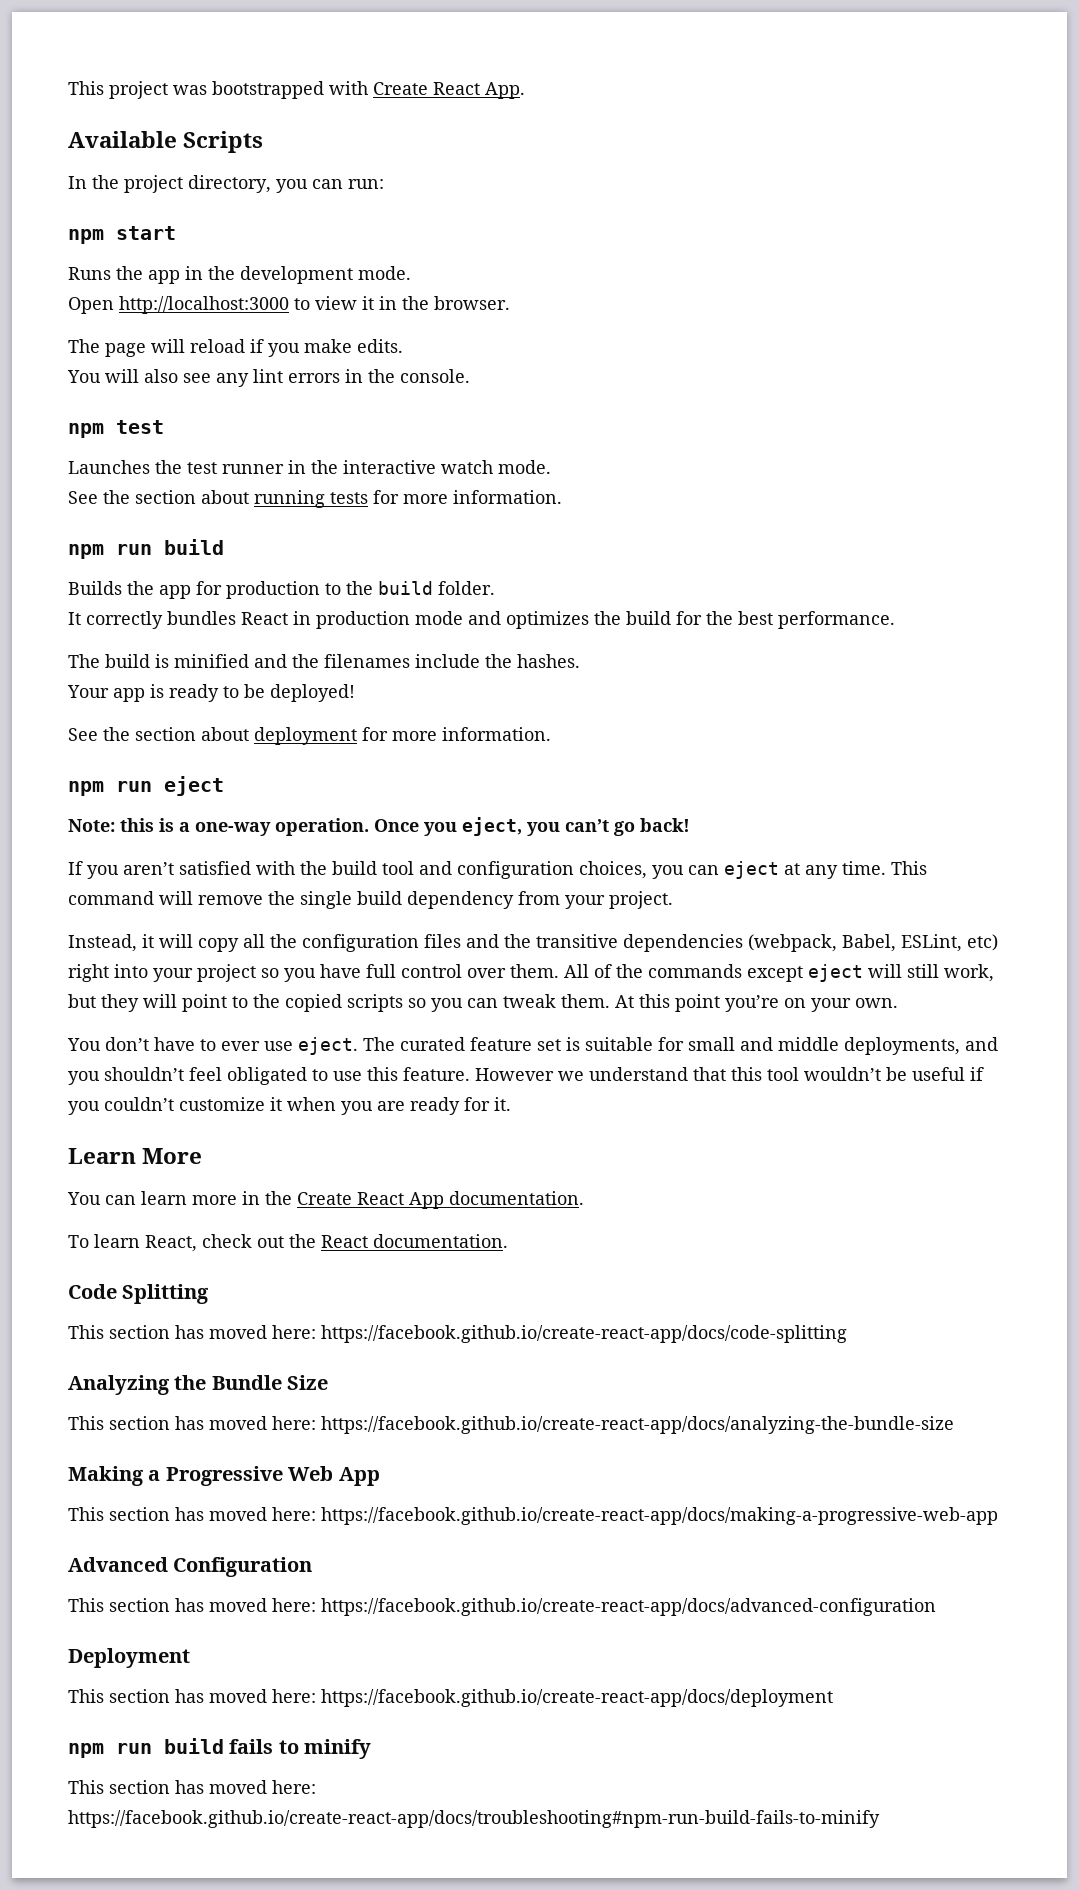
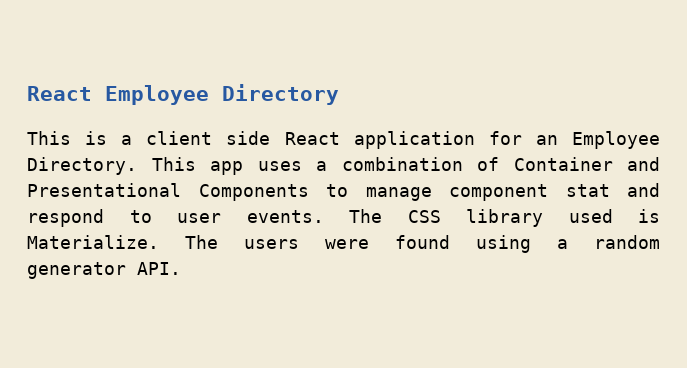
[68,81,525,99] [68,131,264,153] [68,175,384,193] [68,226,176,244] [68,266,411,284] [68,296,510,314] [68,339,403,357] [67,369,470,387] [68,420,164,438] [68,460,551,474] [68,490,562,508] [68,539,224,559] [68,581,495,599] [68,611,895,629] [68,654,580,668] [67,684,355,702] [68,727,551,745] [68,776,224,796] [68,817,690,836] [68,861,927,879] [68,891,673,909] [68,934,998,952] [68,964,994,982] [68,994,898,1012] [67,1037,998,1055] [68,1067,984,1085] [68,1097,511,1115] [68,1148,203,1164] [67,1191,584,1209] [68,1234,508,1252] [68,1284,210,1304] [68,1325,847,1343] [68,1375,329,1395] [68,1416,954,1434] [68,1466,380,1486] [68,1507,998,1525] [68,1557,313,1577] [68,1598,936,1616] [68,1648,190,1668] [68,1689,833,1707] [68,1738,372,1759] [68,1780,316,1794] [68,1810,880,1828] This project was bootstrapped with Create React App. // Available Scripts // In the project directory, you can run: // npm start // Runs the app in the development mode. // Open http://localhost:3000 to view it in the browser. // The page will reload if you make edits. // You will also see any lint errors in the console. // npm test // Launches the test runner in the interactive watch mode. // See the section about running tests for more information. // npm run build // Builds the app for production to the build folder. // It correctly bundles React in production mode and optimizes the build for the best performance. // The build is minified and the filenames include the hashes. // Your app is ready to be deployed! // See the section about deployment for more information. // npm run eject // Note: this is a one-way operation. Once you eject, you can’t go back! // If you aren’t satisfied with the build tool and configuration choices, you can eject at any time. This command will remove the single build dependency from your project. // Instead, it will copy all the configuration files and the transitive dependencies (webpack, Babel, ESLint, etc) right into your project so you have full control over them. All of the commands except eject will still work, but they will point to the copied scripts so you can tweak them. At this point you’re on your own. // You don’t have to ever use eject. The curated feature set is suitable for small and middle deployments, and you shouldn’t feel obligated to use this feature. However we understand that this tool wouldn’t be useful if you couldn’t customize it when you are ready for it. // Learn More // You can learn more in the Create React App documentation. // To learn React, check out the React documentation. // Code Splitting // This section has moved here: https://facebook.github.io/create-react-app/docs/code-splitting // Analyzing the Bundle Size // This section has moved here: https://facebook.github.io/create-react-app/docs/analyzing-the-bundle-size // Making a Progressive Web App // This section has moved here: https://facebook.github.io/create-react-app/docs/making-a-progressive-web-app // Advanced Configuration // This section has moved here: https://facebook.github.io/create-react-app/docs/advanced-configuration // Deployment // This section has moved here: https://facebook.github.io/create-react-app/docs/deployment // npm run build fails to minify // This section has moved here: https://facebook.github.io/create-react-app/docs/troubleshooting#npm-run-build-fails-to-minify -> [27,84,339,105] [27,131,660,149] [27,157,660,175] [27,183,660,201] [27,209,660,227] [27,235,660,253] [27,262,181,279] React Employee Directory // This is a client side React application for an Employee Directory. This app uses a combination of Container and Presentational Components to manage component stat and respond to user events. The CSS library used is Materialize. The users were found using a random generator API.

